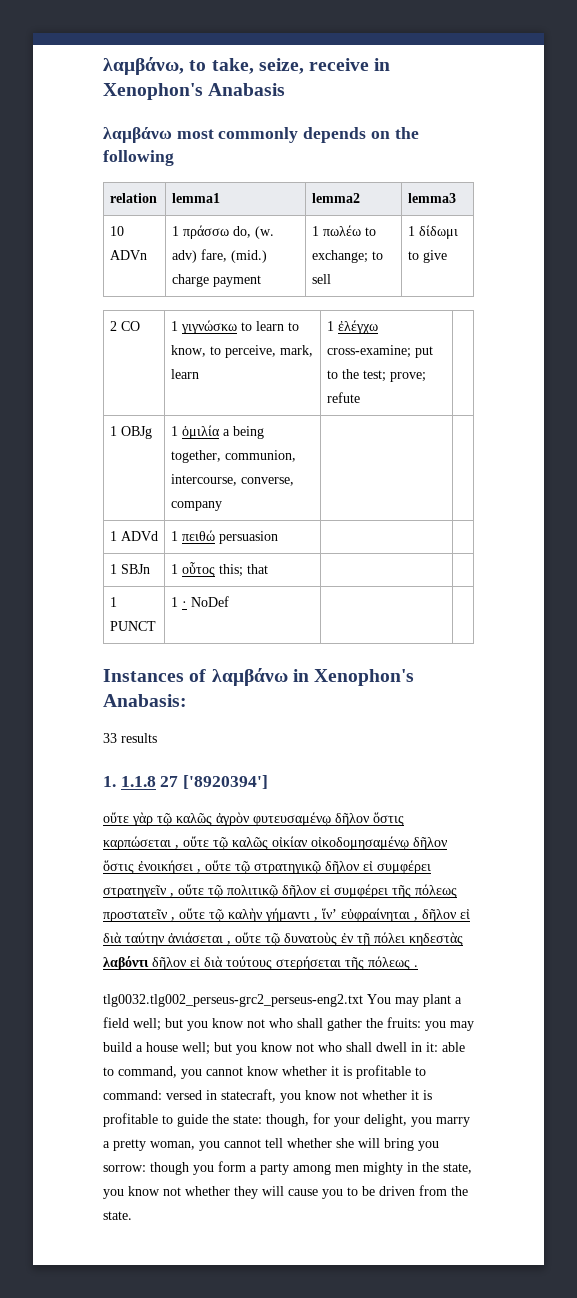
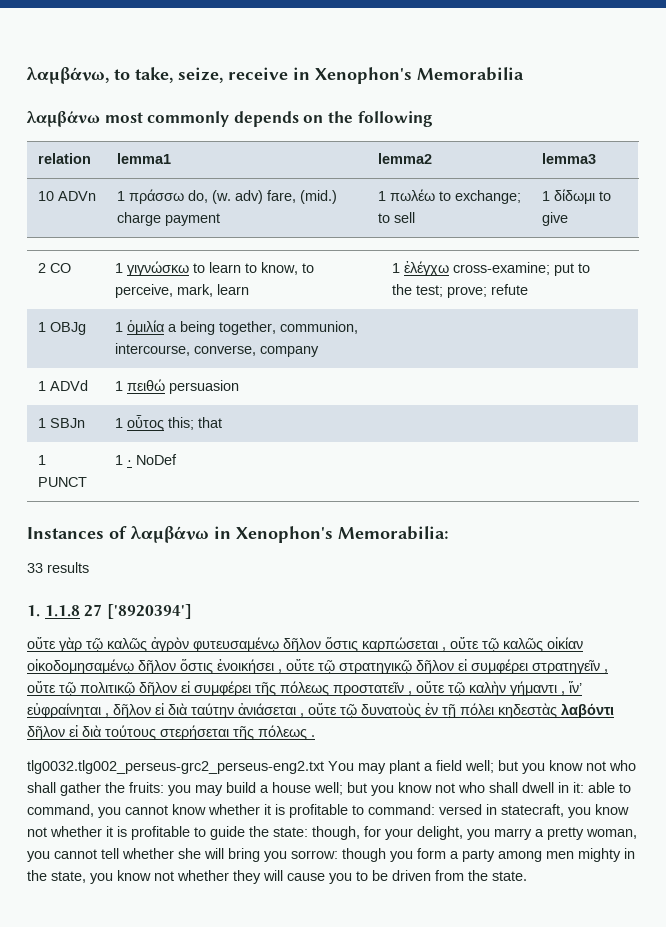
[208,83,286,96] Anabasis -> [417,67,524,81] Memorabilia
[103,694,187,707] Anabasis: -> [338,526,449,540] Memorabilia:

